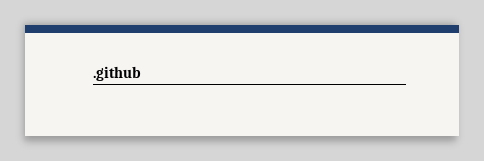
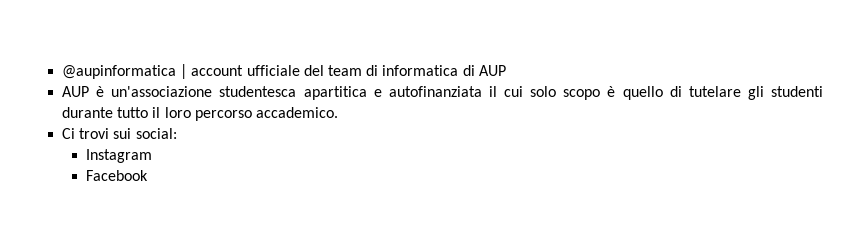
[93,66,141,81] .github -> [62,64,506,79] [62,86,824,100] [62,107,338,121] [62,128,177,139] [85,149,152,163] [85,170,148,181] @aupinformatica | account ufficiale del team di informatica di AUP // AUP è un'associazione studentesca apartitica e autofinanziata il cui solo scopo è quello di tutelare gli studenti durante tutto il loro percorso accademico. // Ci trovi sui social: // Instagram // Facebook

